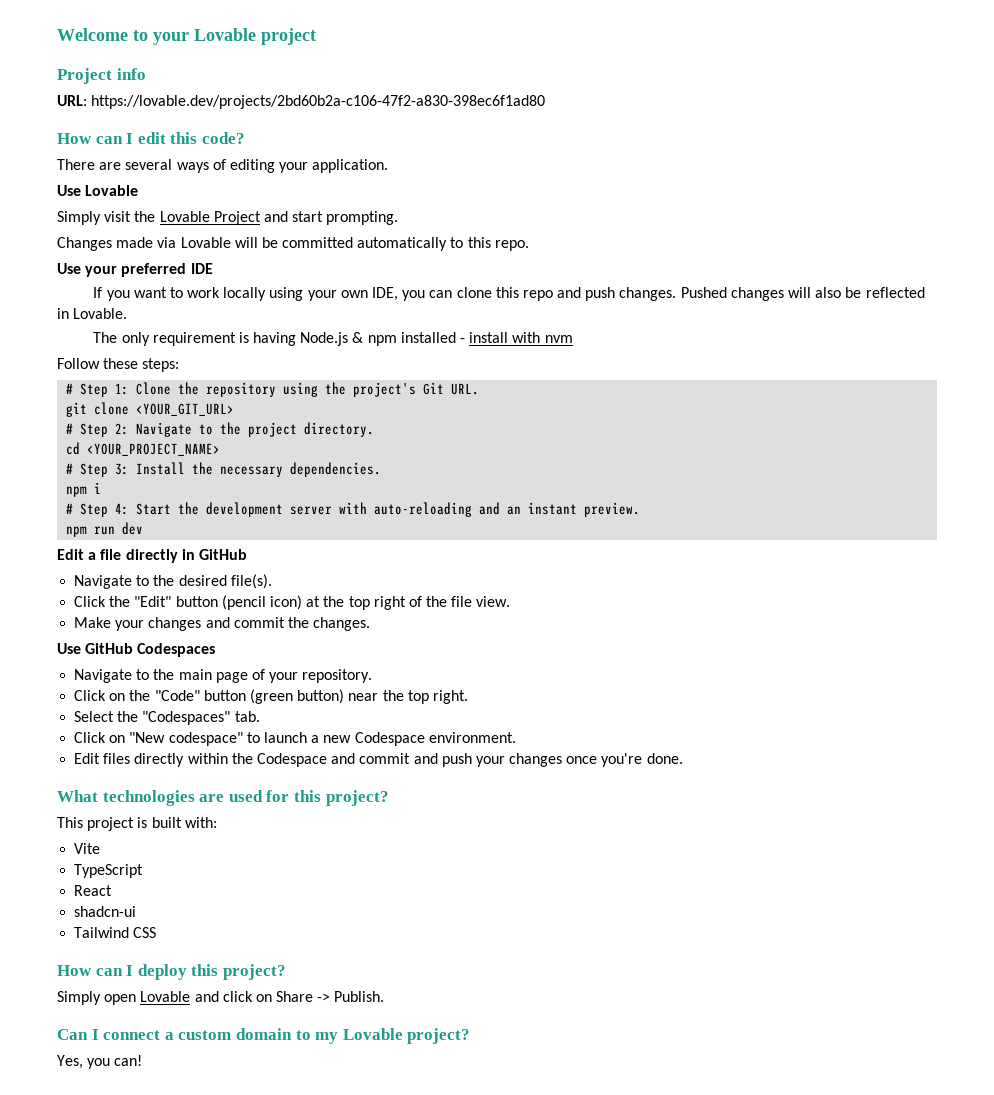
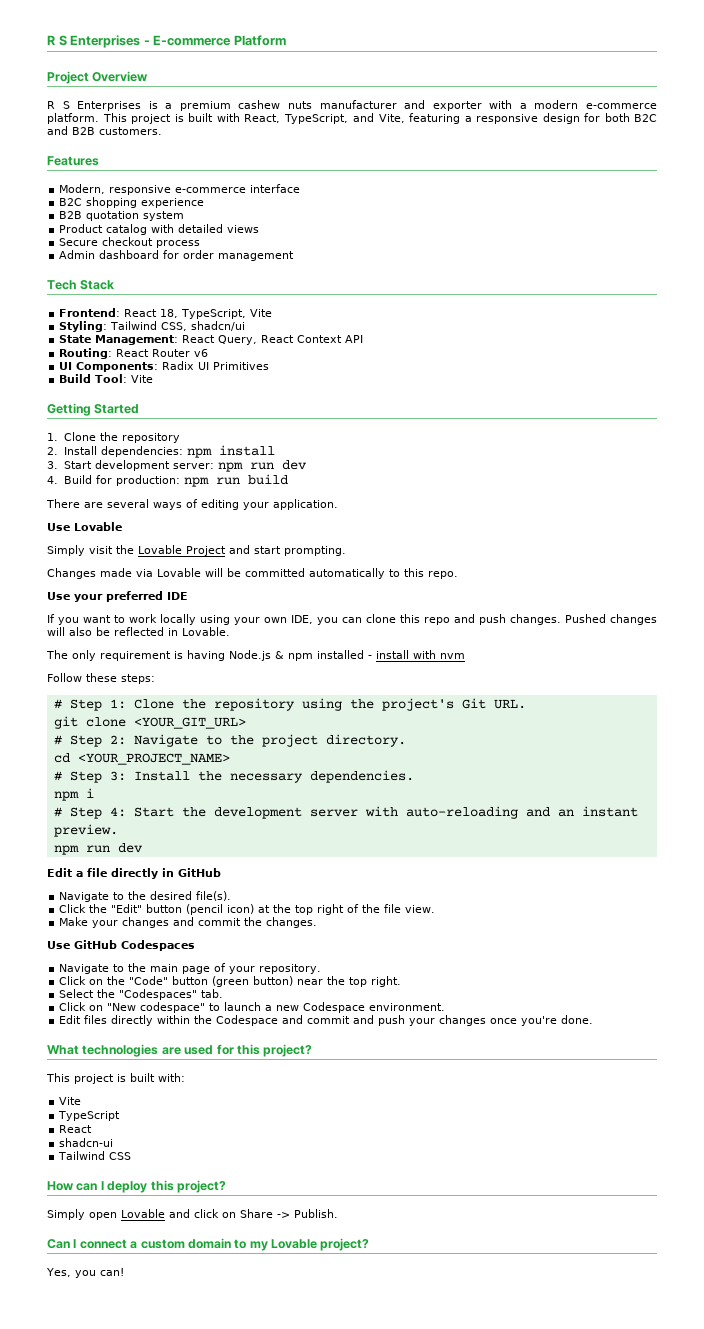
[57,28,316,45] [57,68,146,84] [57,95,546,109] [57,132,245,144] Welcome to your Lovable project // Project info // URL: https://lovable.dev/projects/2bd60b2a-c106-47f2-a830-398ec6f1ad80 // How can I edit this code? -> [47,35,286,48] [47,71,149,84] [47,100,657,111] [47,113,657,124] [47,126,162,135] [47,156,99,166] [59,184,301,195] [59,197,205,208] [59,211,185,221] [59,224,260,235] [59,237,201,248] [59,250,295,261] [47,280,115,290] [59,308,273,319] [59,321,246,332] [59,335,364,345] [59,348,209,359] [59,361,270,372] [59,374,154,383] [47,403,140,416] [47,432,181,443] [47,445,276,458] [47,460,308,472] [47,474,289,487] R S Enterprises - E-commerce Platform // Project Overview // R S Enterprises is a premium cashew nuts manufacturer and exporter with a modern e-commerce platform. This project is built with React, TypeScript, and Vite, featuring a responsive design for both B2C and B2B customers. // Features // Modern, responsive e-commerce interface // B2C shopping experience // B2B quotation system // Product catalog with detailed views // Secure checkout process // Admin dashboard for order management // Tech Stack // Frontend: React 18, TypeScript, Vite // Styling: Tailwind CSS, shadcn/ui // State Management: React Query, React Context API // Routing: React Router v6 // UI Components: Radix UI Primitives // Build Tool: Vite // Getting Started // 1. Clone the repository // 2. Install dependencies: npm install // 3. Start development server: npm run dev // 4. Build for production: npm run build

